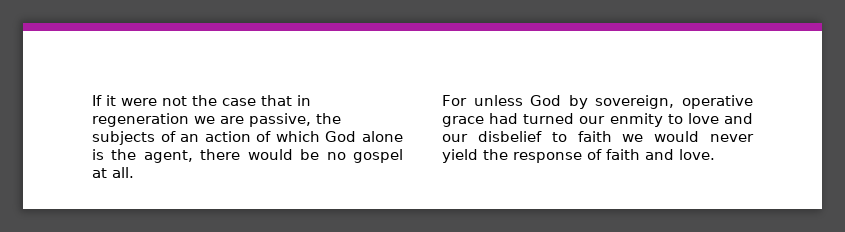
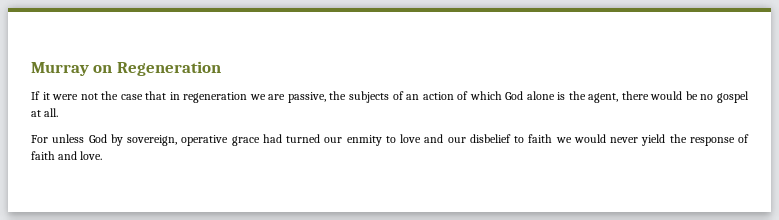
(92, 100) none -> [31,61,221,76] Murray on Regeneration //

